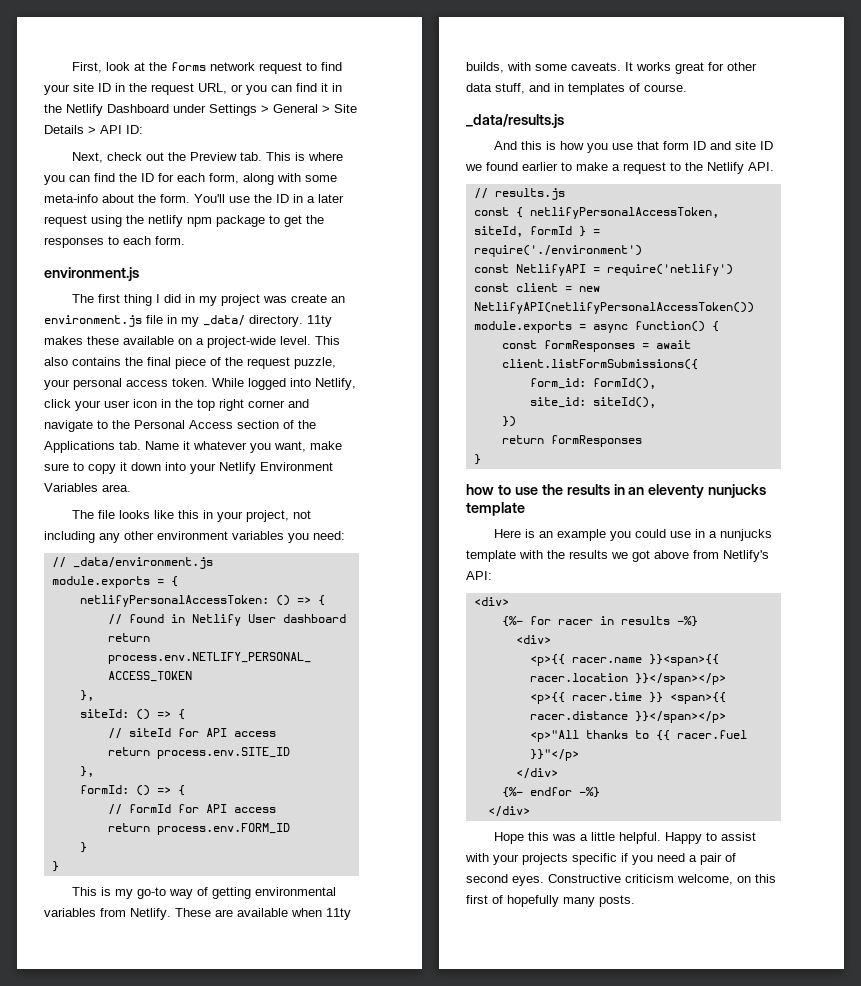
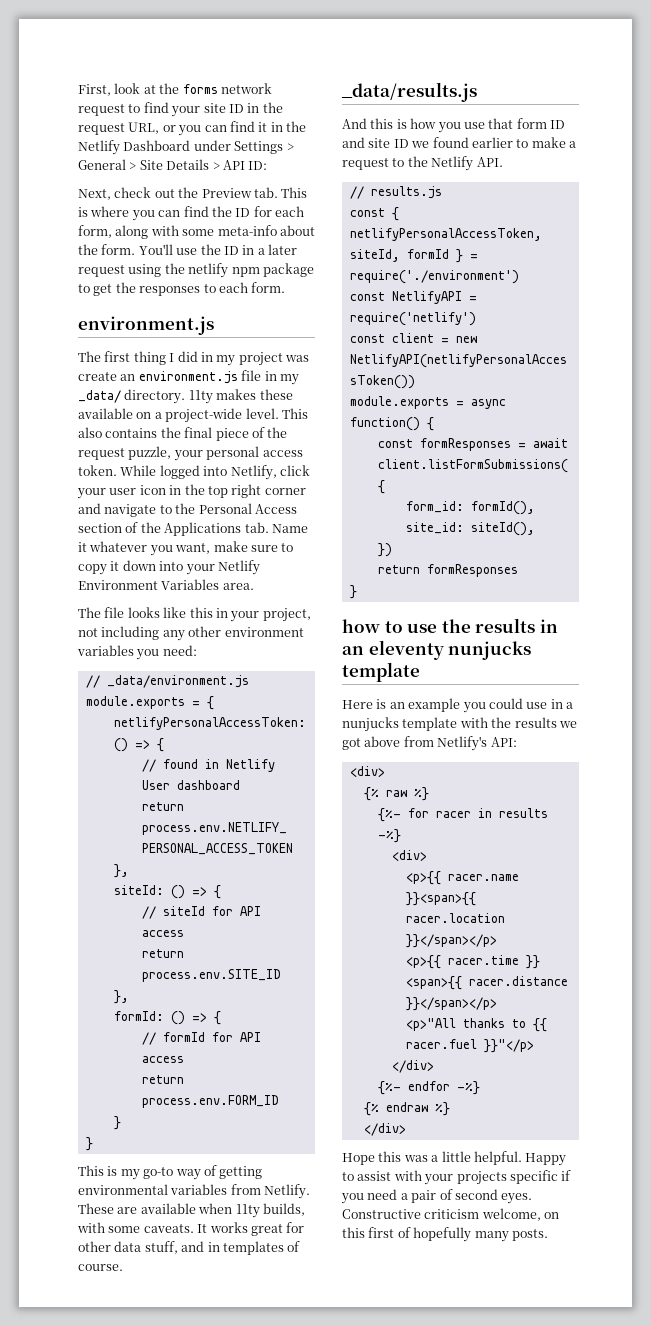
(509, 601) none -> [363,787,429,801] // {% raw %}
(600, 792) none -> [363,1102,450,1116] // {% endraw %}

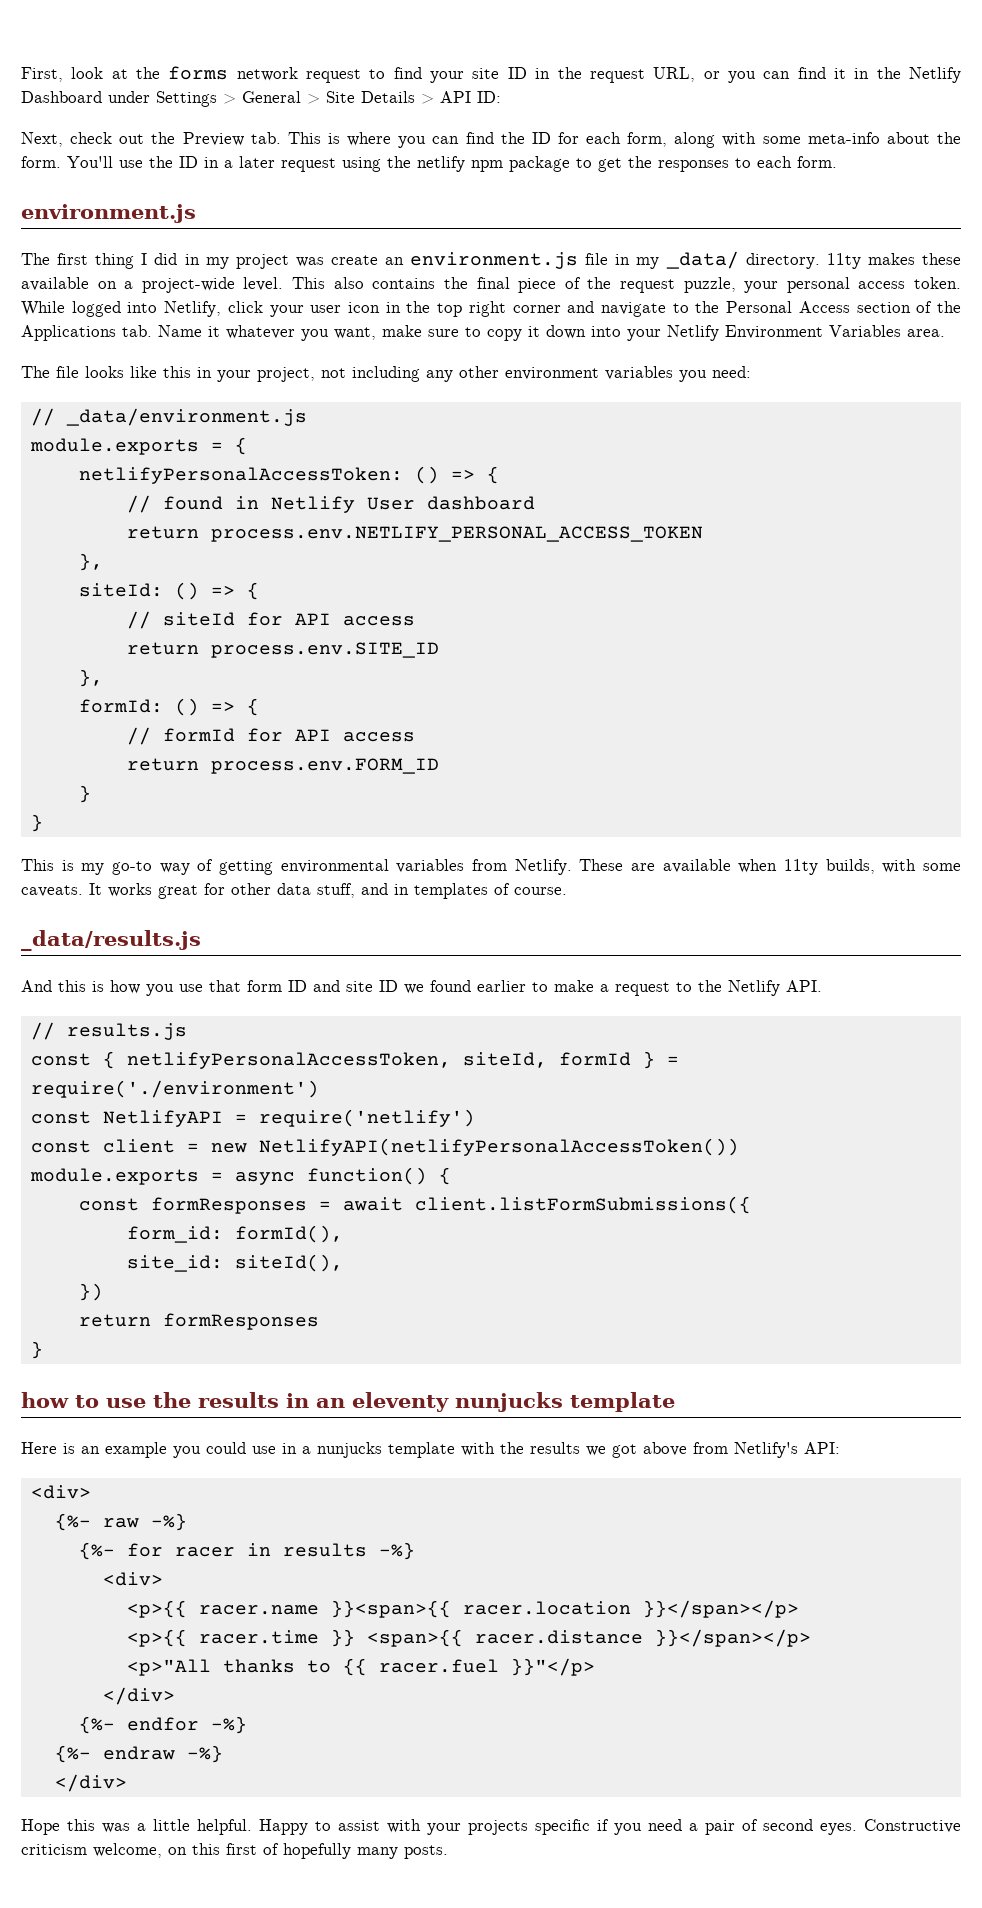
[363,787,429,801] {% raw %} -> [54,1513,187,1531] {%- raw -%}
[363,1102,450,1116] {% endraw %} -> [54,1745,223,1763] {%- endraw -%}

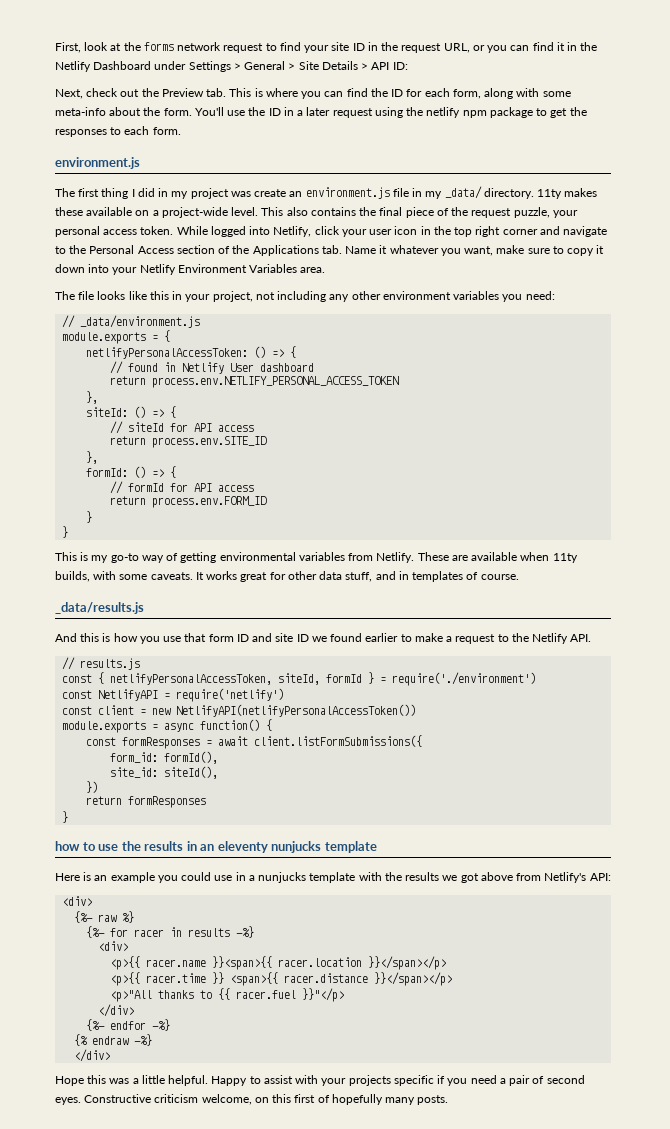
[150,1513,187,1531] -%} -> [122,911,135,923] %}
[54,1745,91,1763] {%- -> [74,1034,89,1046] {%

